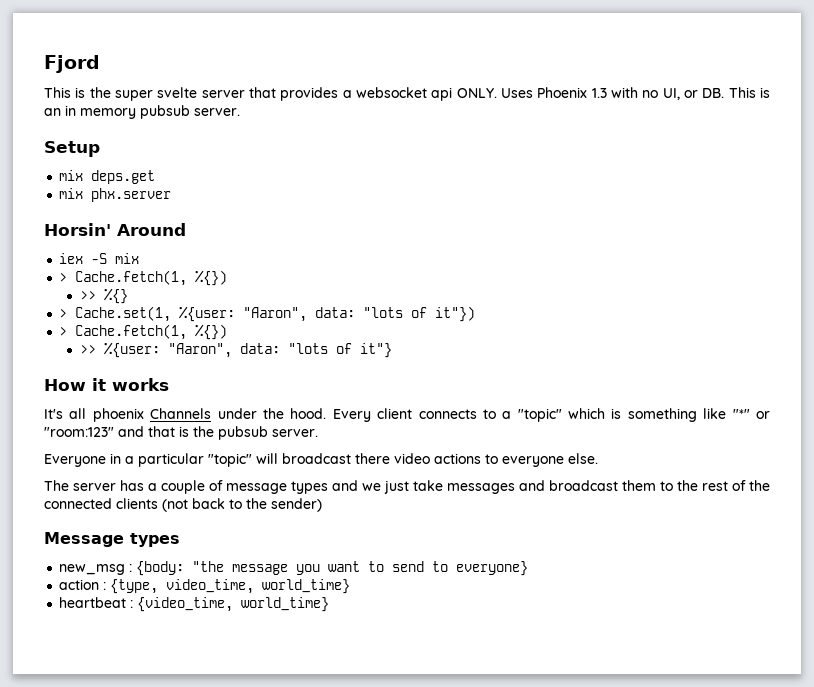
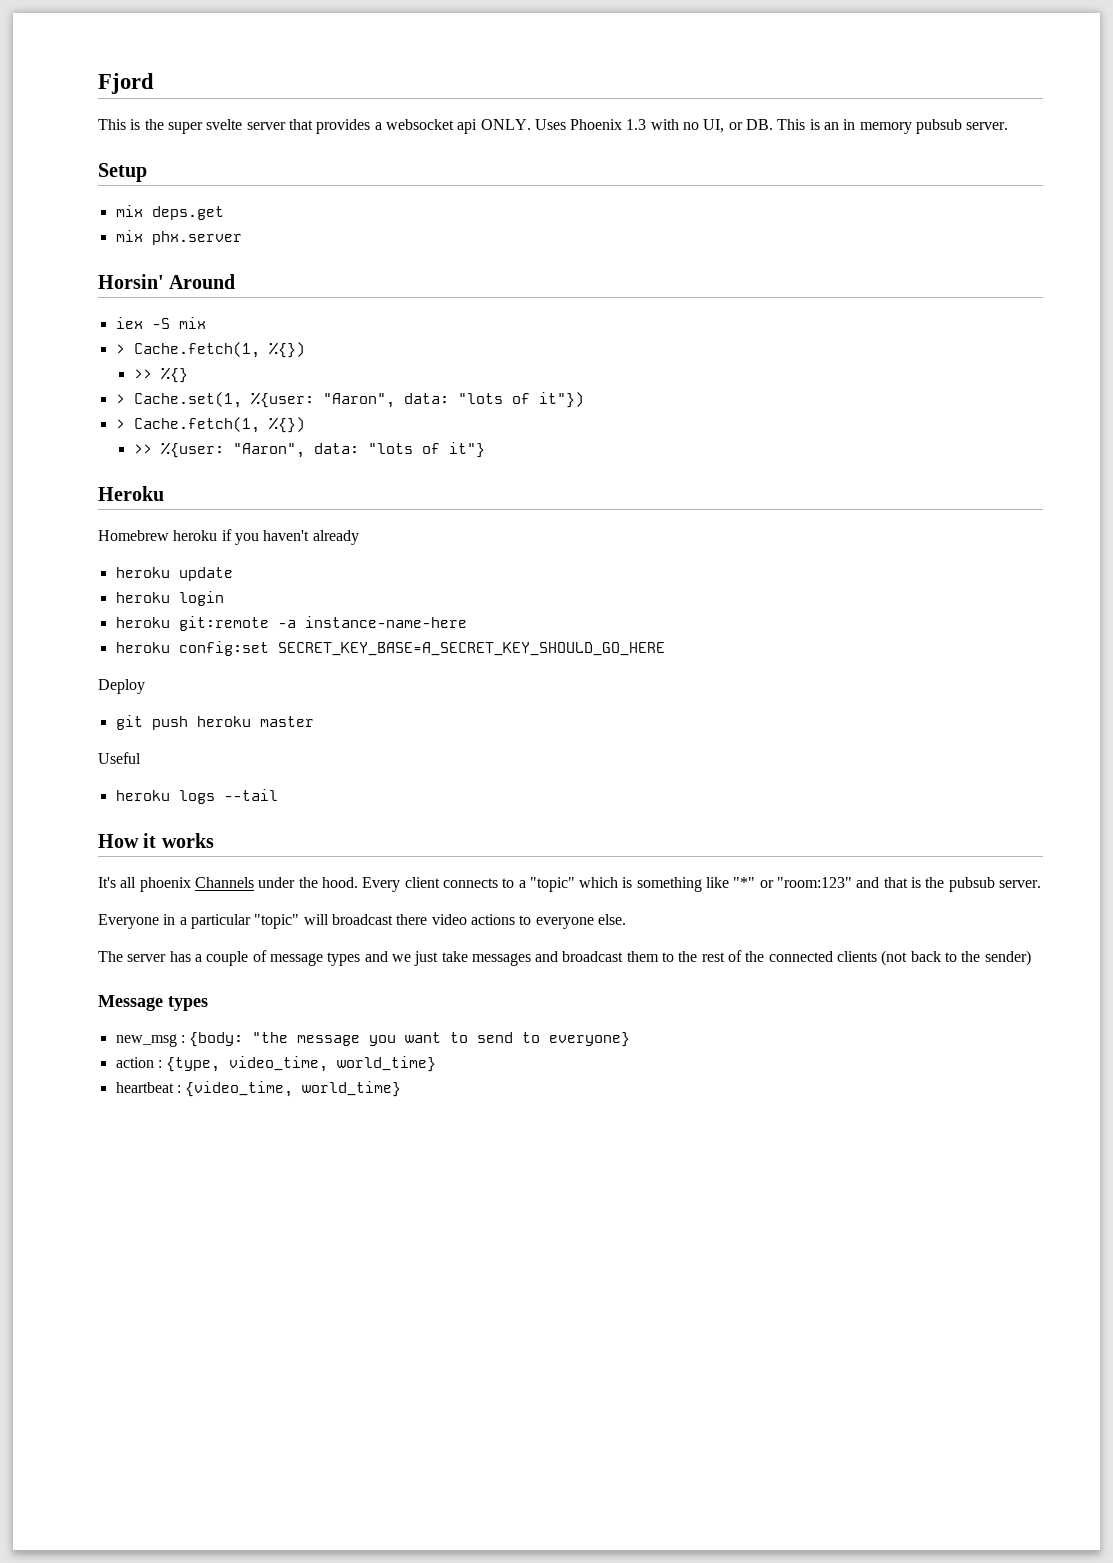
(392, 350) none -> [98,486,164,501] [98,529,359,545] [115,567,233,581] [115,591,224,606] [115,616,467,631] [115,641,665,656] [98,679,145,694] [115,715,314,730] [98,752,141,764] [115,789,278,804] // Heroku // Homebrew heroku if you haven't already // heroku update // heroku login // heroku git:remote -a instance-name-here // heroku config:set SECRET_KEY_BASE=A_SECRET_KEY_SHOULD_GO_HERE // Deploy // git push heroku master // Useful // heroku logs --tail

